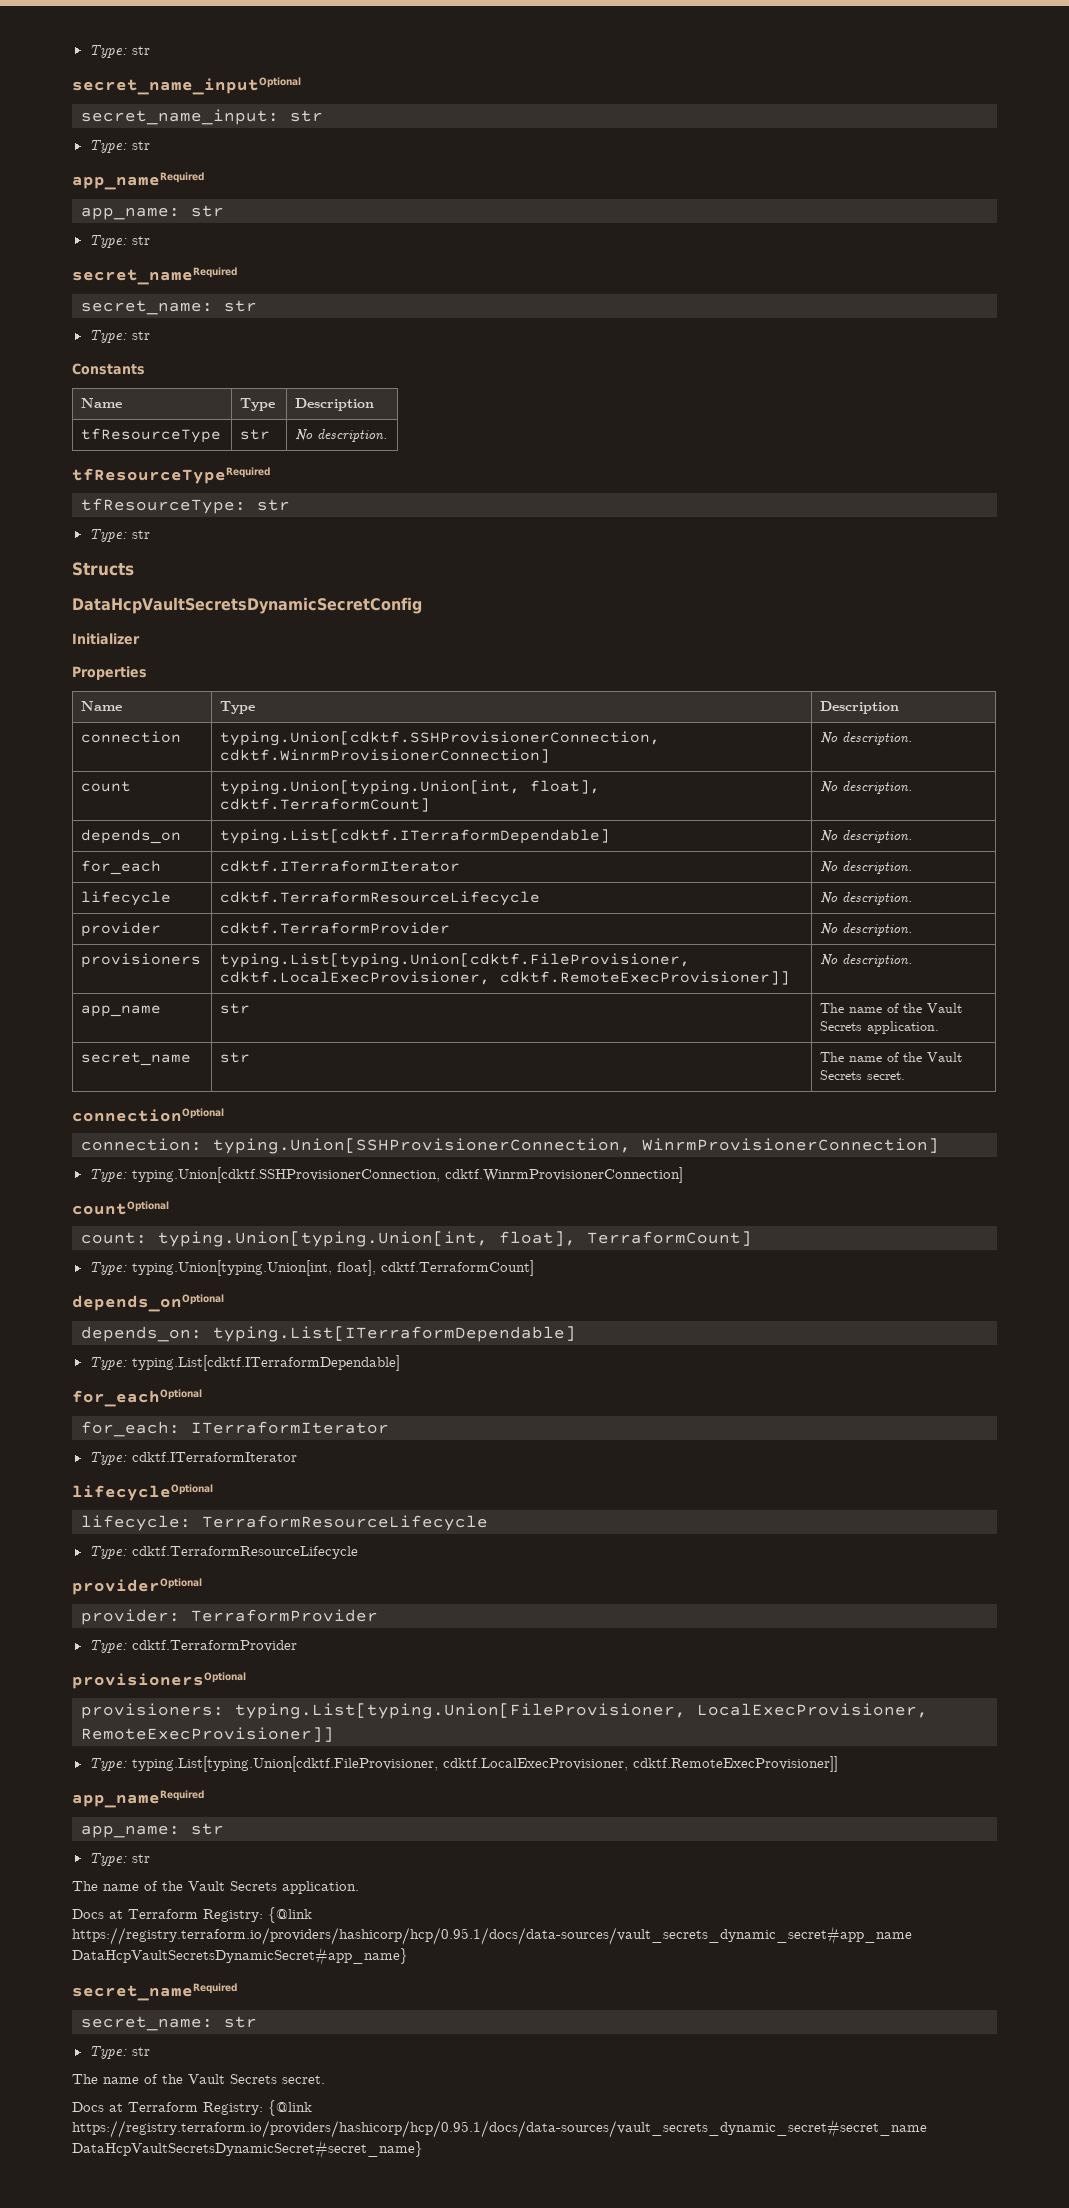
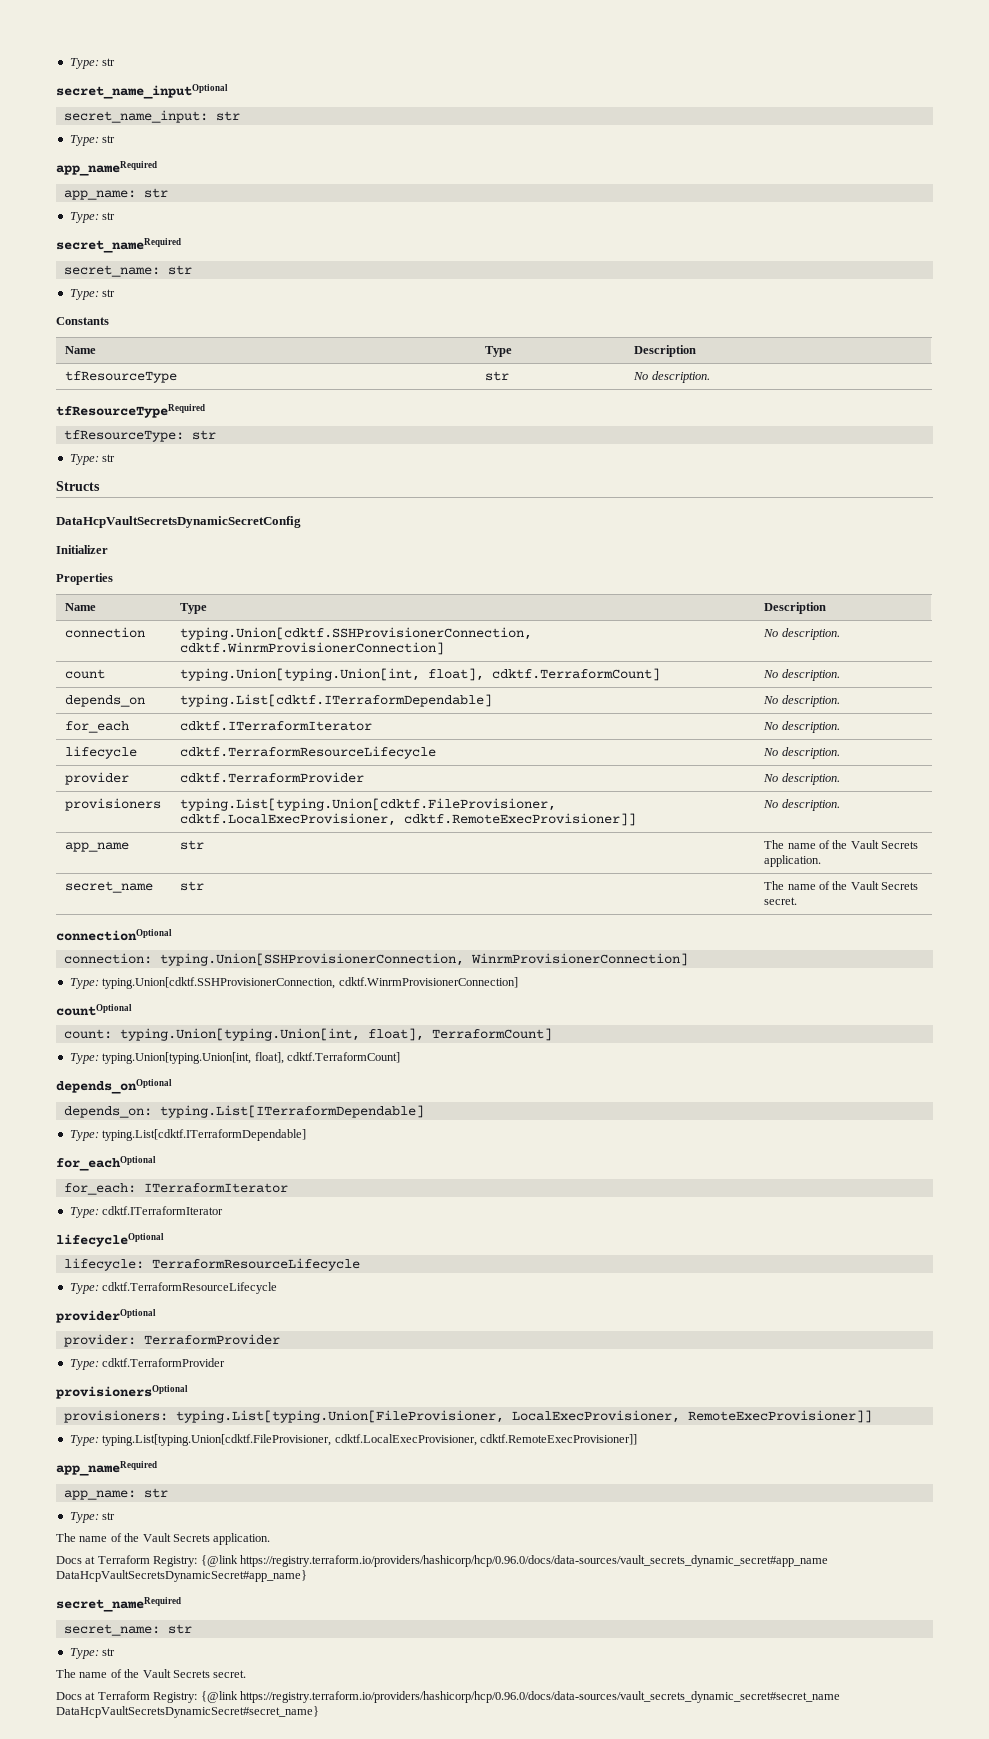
[72,1926,912,1945] https://registry.terraform.io/providers/hashicorp/hcp/0.95.1/docs/data-sources/vault_secrets_dynamic_secret#app_name -> [239,1555,828,1567] https://registry.terraform.io/providers/hashicorp/hcp/0.96.0/docs/data-sources/vault_secrets_dynamic_secret#app_name
[72,2119,927,2138] https://registry.terraform.io/providers/hashicorp/hcp/0.95.1/docs/data-sources/vault_secrets_dynamic_secret#secret_name -> [239,1691,840,1703] https://registry.terraform.io/providers/hashicorp/hcp/0.96.0/docs/data-sources/vault_secrets_dynamic_secret#secret_name

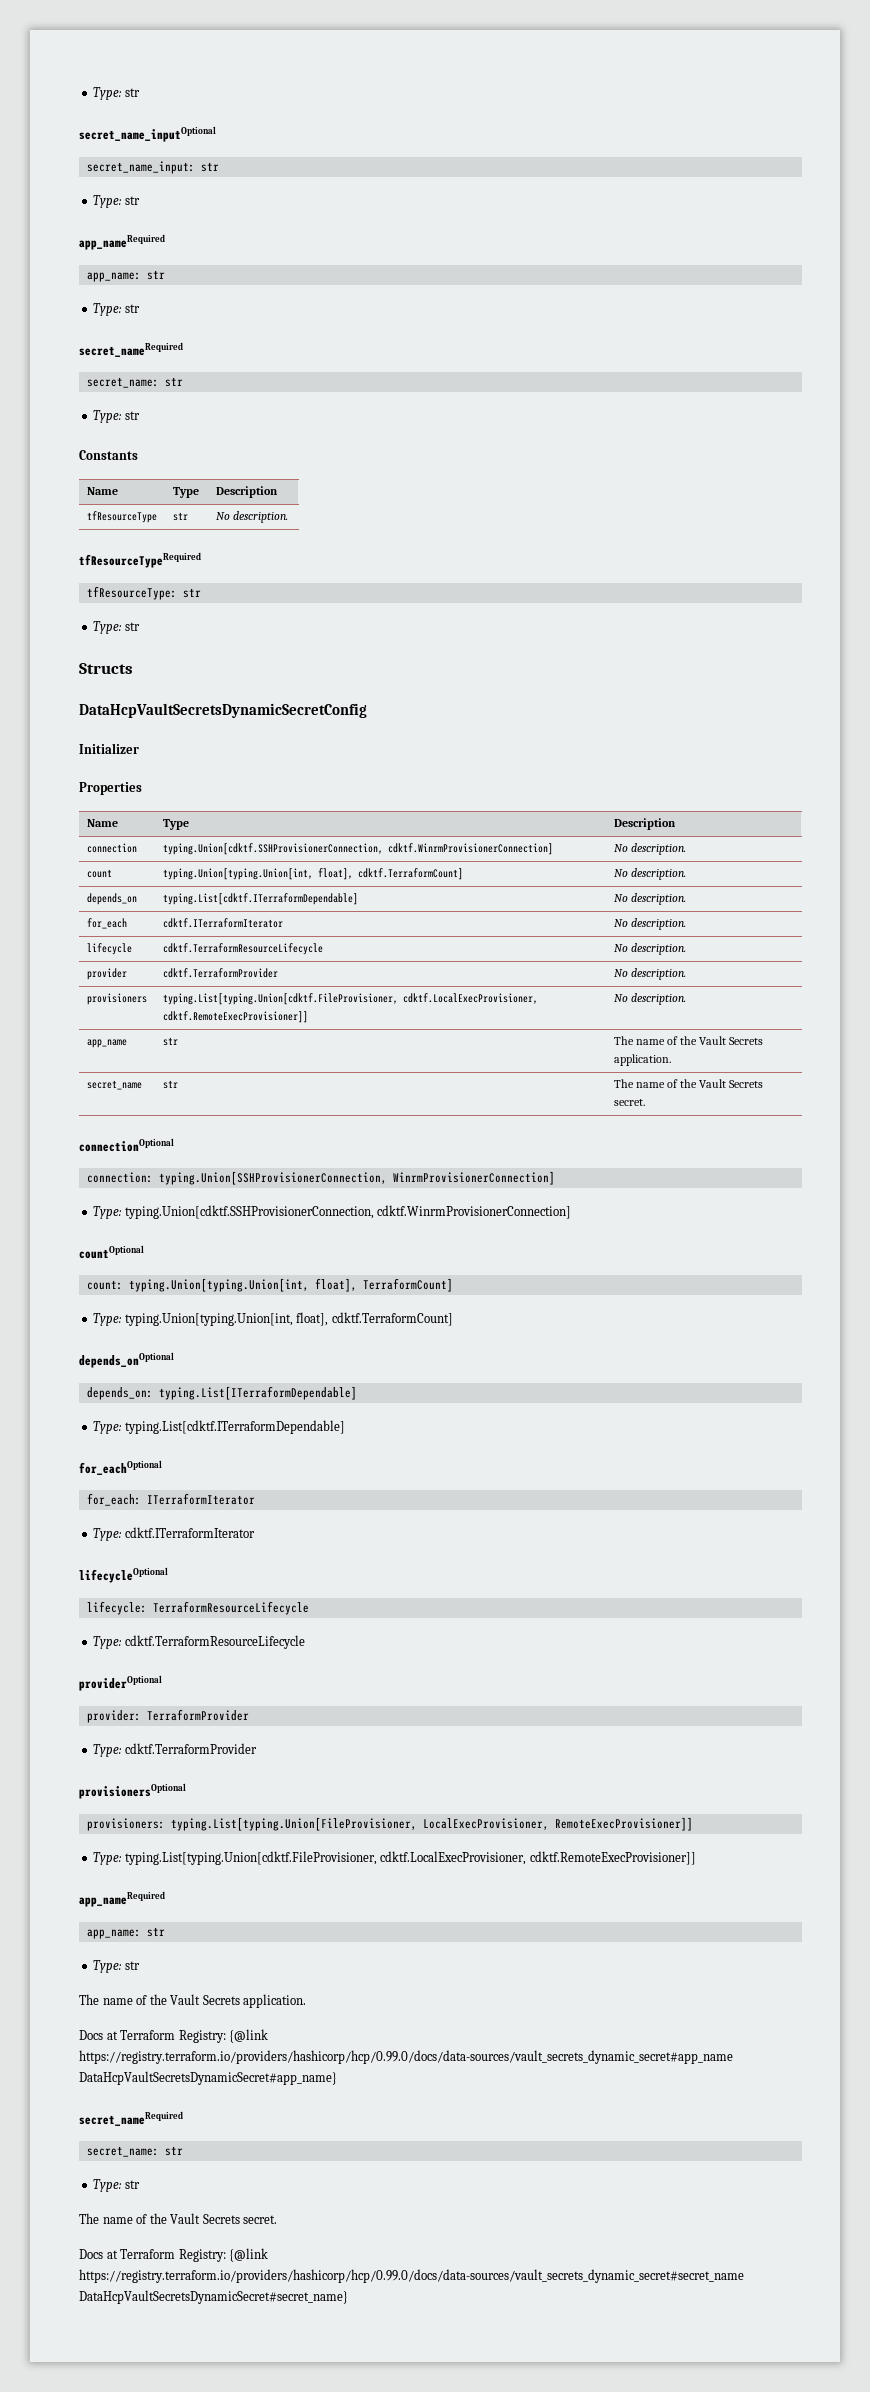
[239,1555,828,1567] https://registry.terraform.io/providers/hashicorp/hcp/0.96.0/docs/data-sources/vault_secrets_dynamic_secret#app_name -> [79,2050,733,2064] https://registry.terraform.io/providers/hashicorp/hcp/0.99.0/docs/data-sources/vault_secrets_dynamic_secret#app_name
[239,1691,840,1703] https://registry.terraform.io/providers/hashicorp/hcp/0.96.0/docs/data-sources/vault_secrets_dynamic_secret#secret_name -> [79,2269,744,2283] https://registry.terraform.io/providers/hashicorp/hcp/0.99.0/docs/data-sources/vault_secrets_dynamic_secret#secret_name

